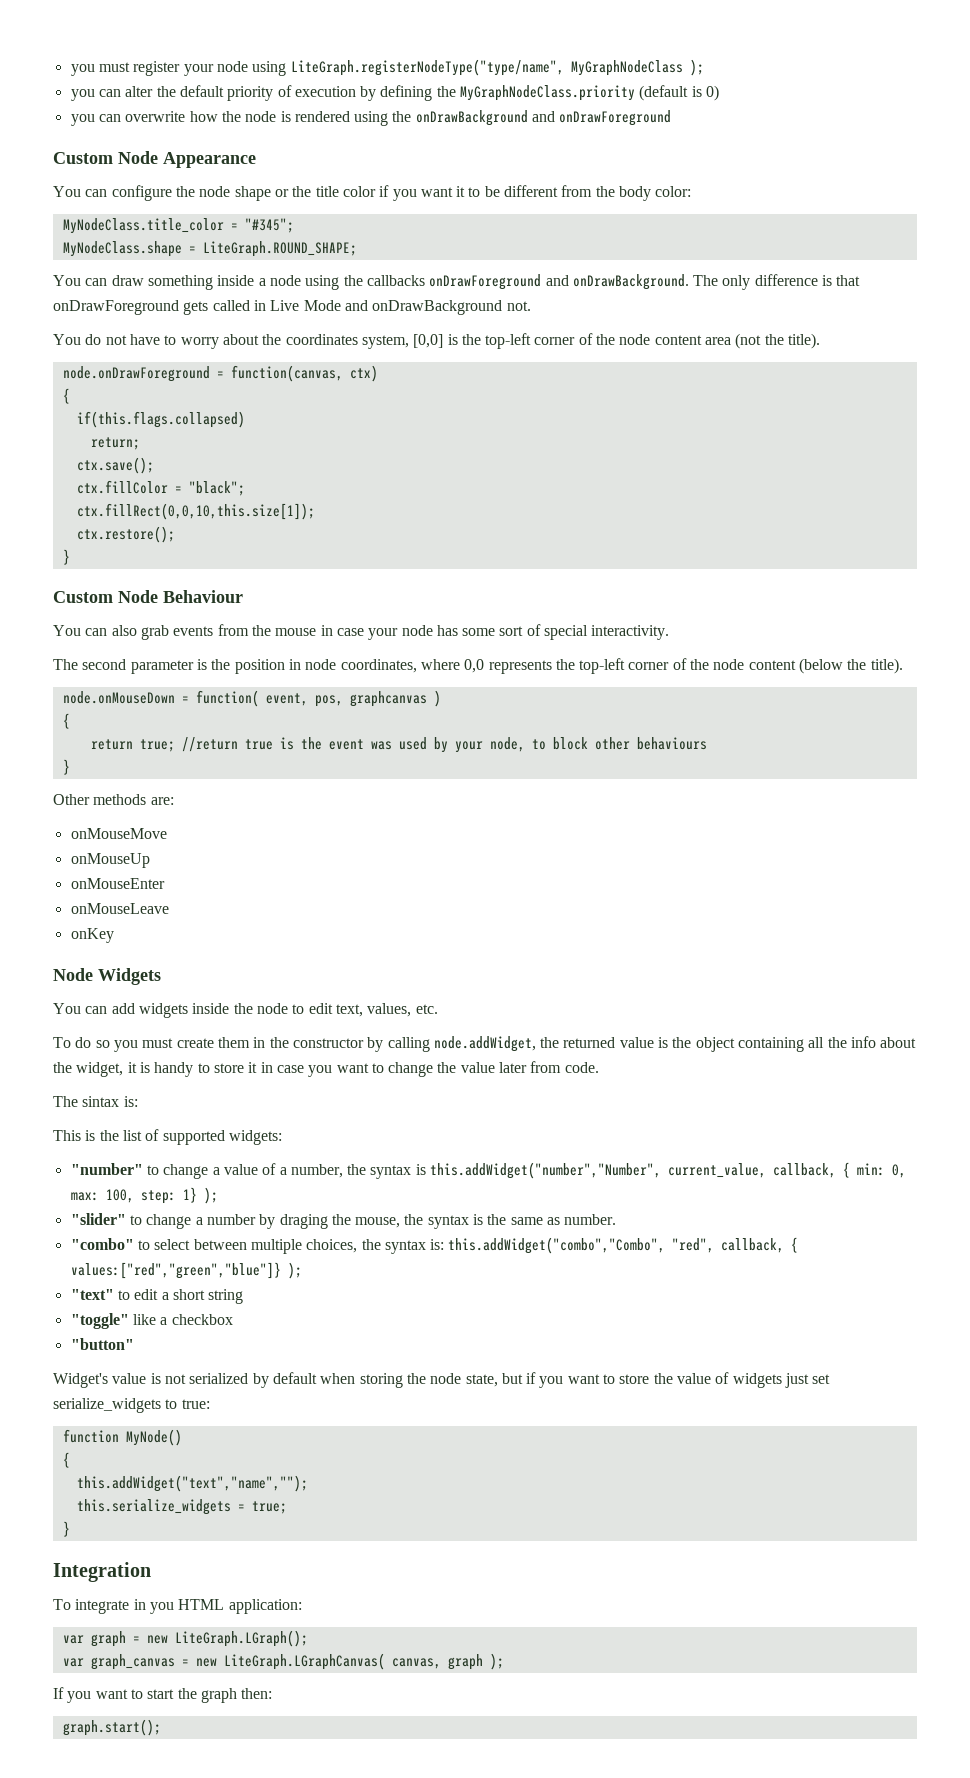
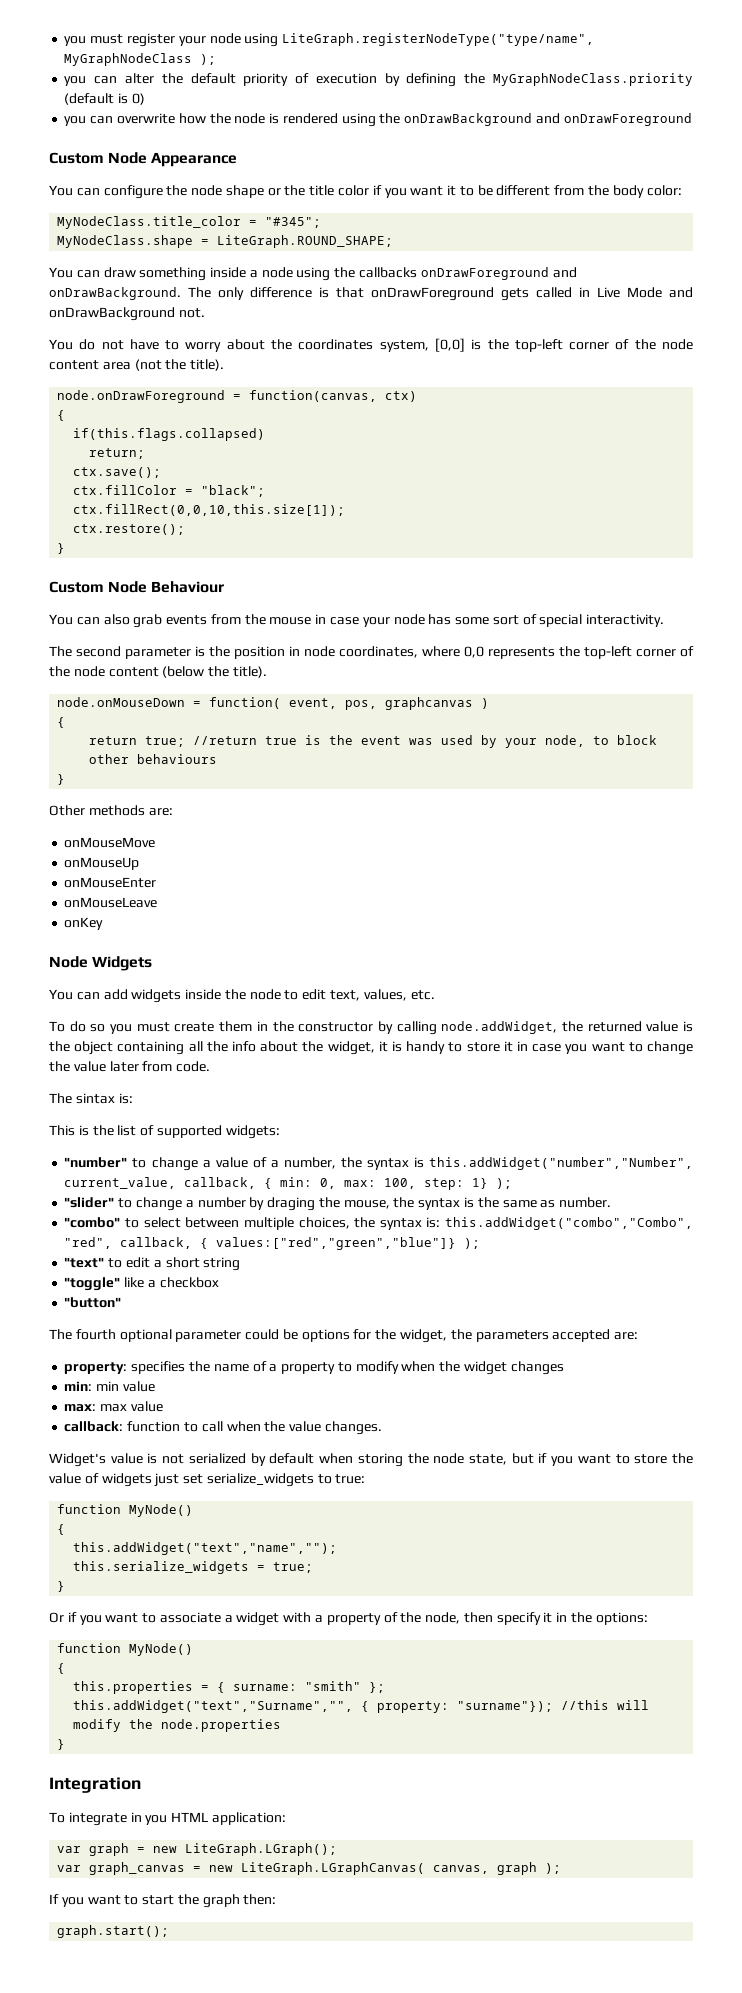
(134, 1344) none -> [49,1329,639,1343] [64,1361,564,1375] [64,1381,155,1392] [64,1401,163,1412] [64,1421,382,1435] // The fourth optional parameter could be options for the widget, the parameters accepted are: // property: specifies the name of a property to modify when the widget changes // min: min value // max: max value // callback: function to call when the value changes.
(70, 1529) none -> [49,1612,648,1626] [57,1643,194,1656] [57,1663,66,1674] [73,1681,386,1694] [73,1700,650,1713] [73,1719,282,1732] [57,1739,66,1750] // Or if you want to associate a widget with a property of the node, then specify it in the options: // function MyNode() // { // this.properties = { surname: "smith" }; // this.addWidget("text","Surname","", { property: "surname"}); //this will modify the node.properties // }

